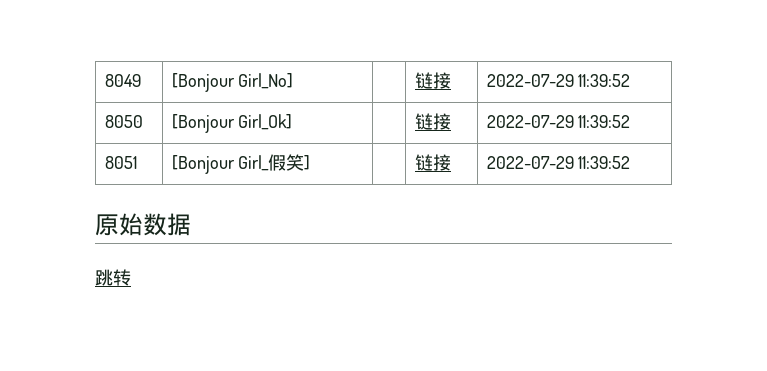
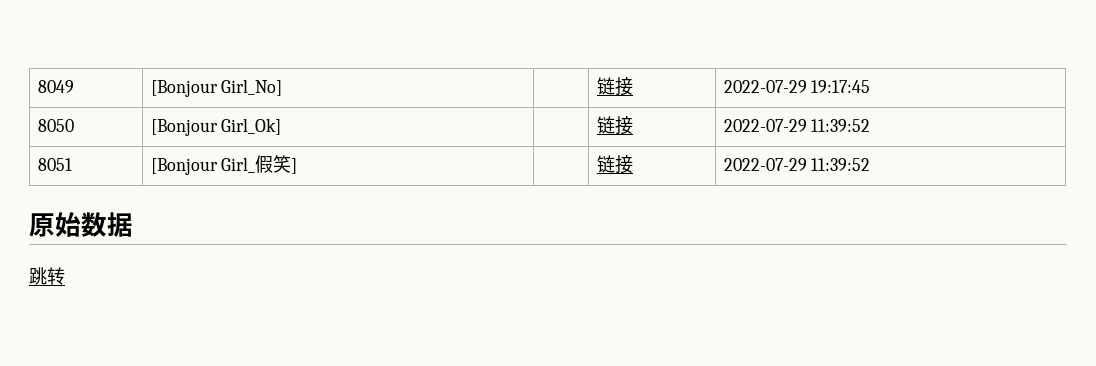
[578,74,631,87] 11:39:52 -> [811,80,871,93] 19:17:45

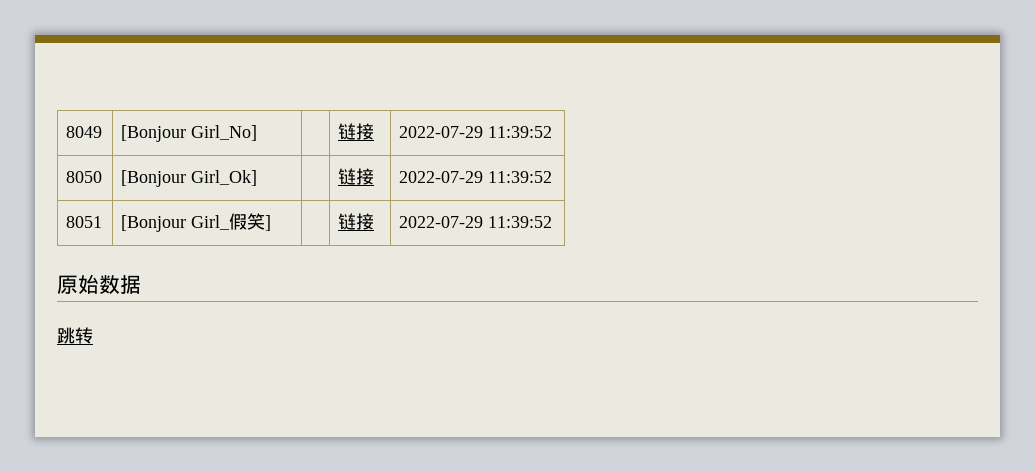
[811,80,871,93] 19:17:45 -> [488,126,553,138] 11:39:52

